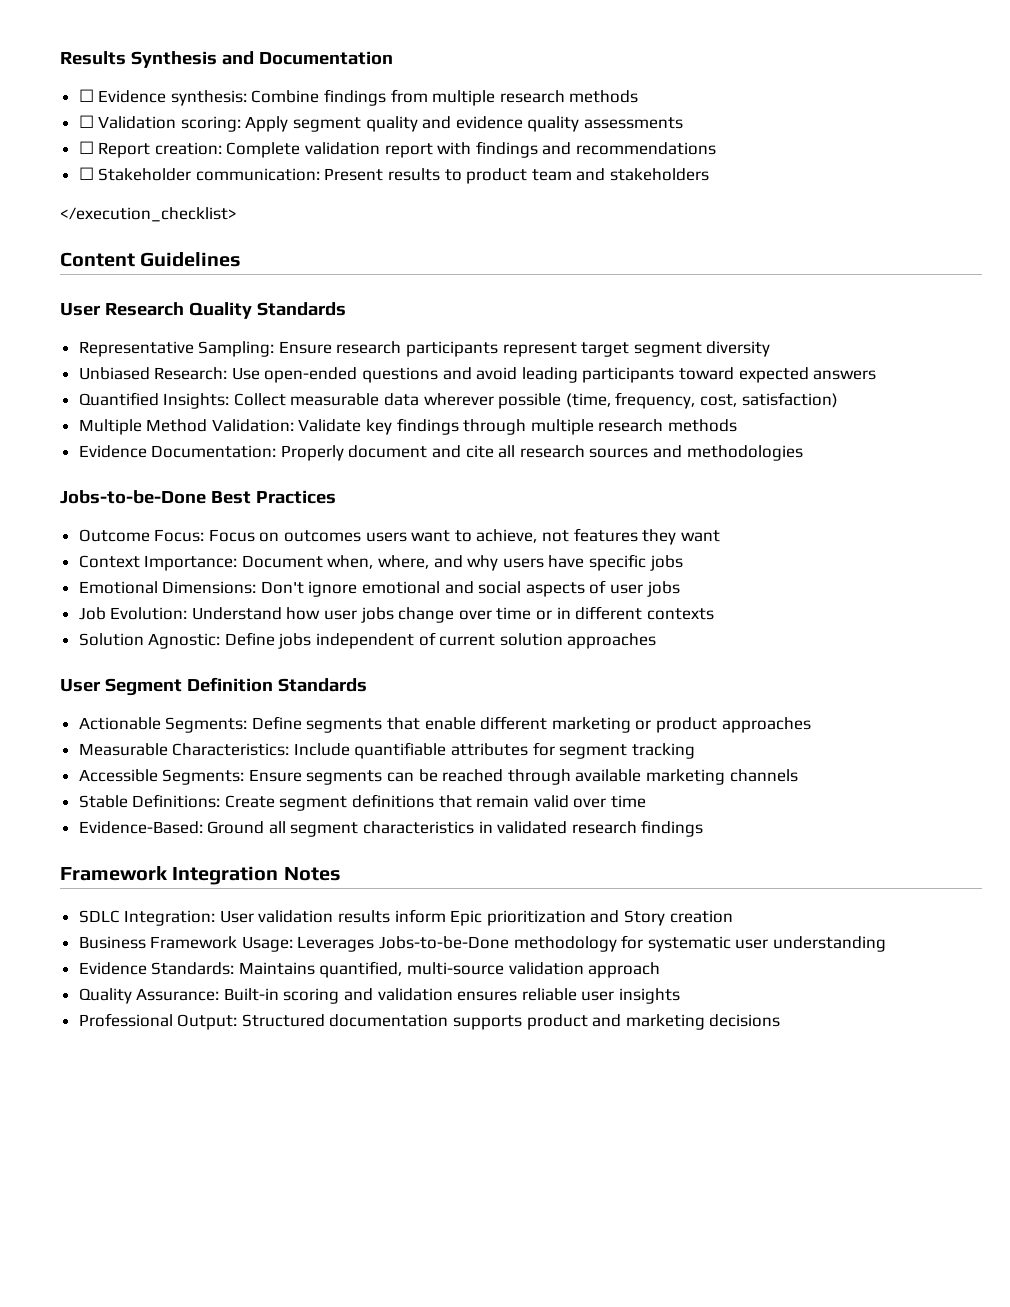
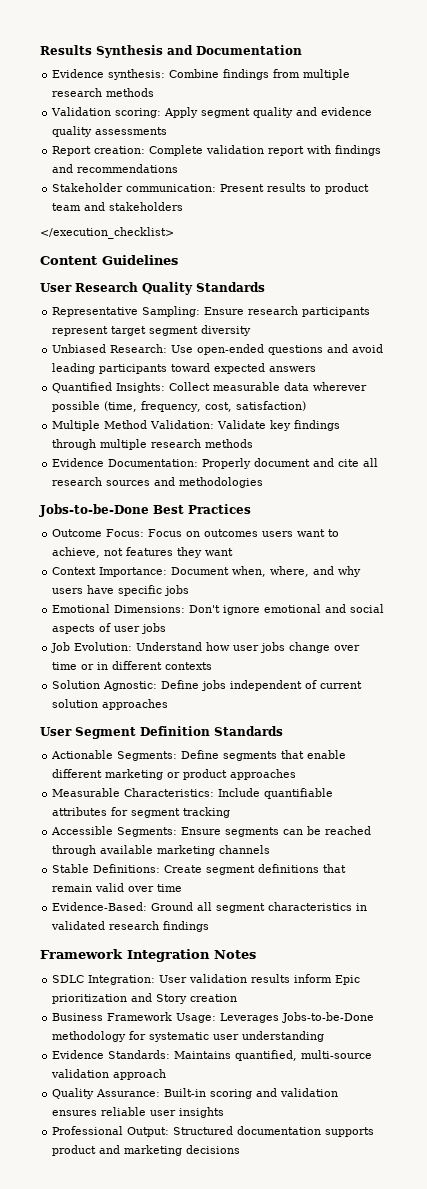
[78,89,94,102] ☐ -> (302, 50) none
[78,115,94,128] ☐ -> (155, 92) none
[78,141,94,154] ☐ -> (168, 131) none
[78,167,94,180] ☐ -> (179, 168) none

